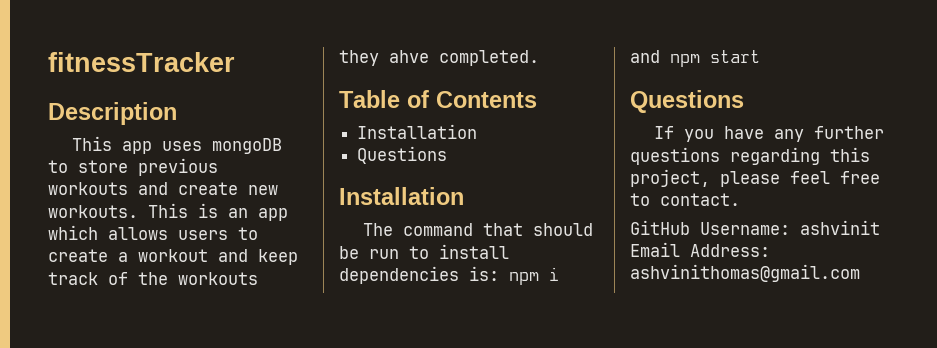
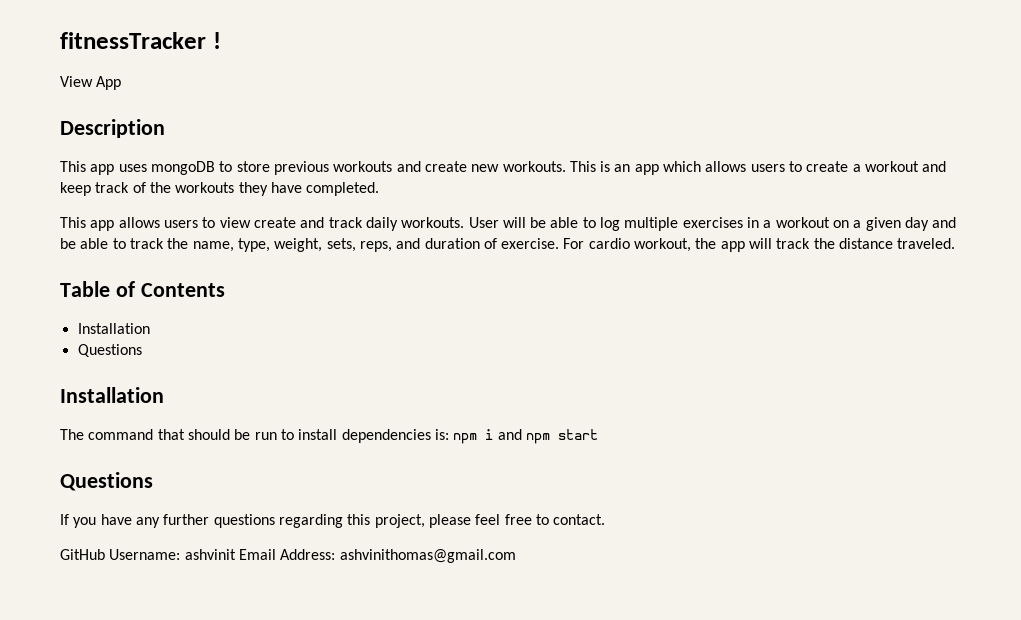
(235, 62) none -> [212,32,221,49] [60,76,122,90] ! // View App
[389,50,429,63] ahve -> [270,182,302,193] have
(539, 58) none -> [60,217,957,231] [60,238,956,252] // This app allows users to view create and track daily workouts. User will be able to log multiple exercises in a workout on a given day and be able to track the name, type, weight, sets, reps, and duration of exercise. For cardio workout, the app will track the distance traveled.

